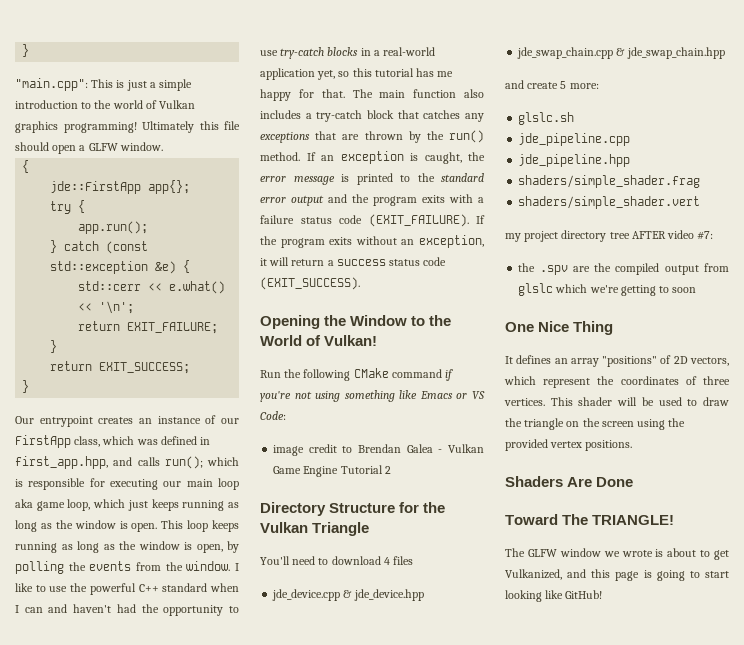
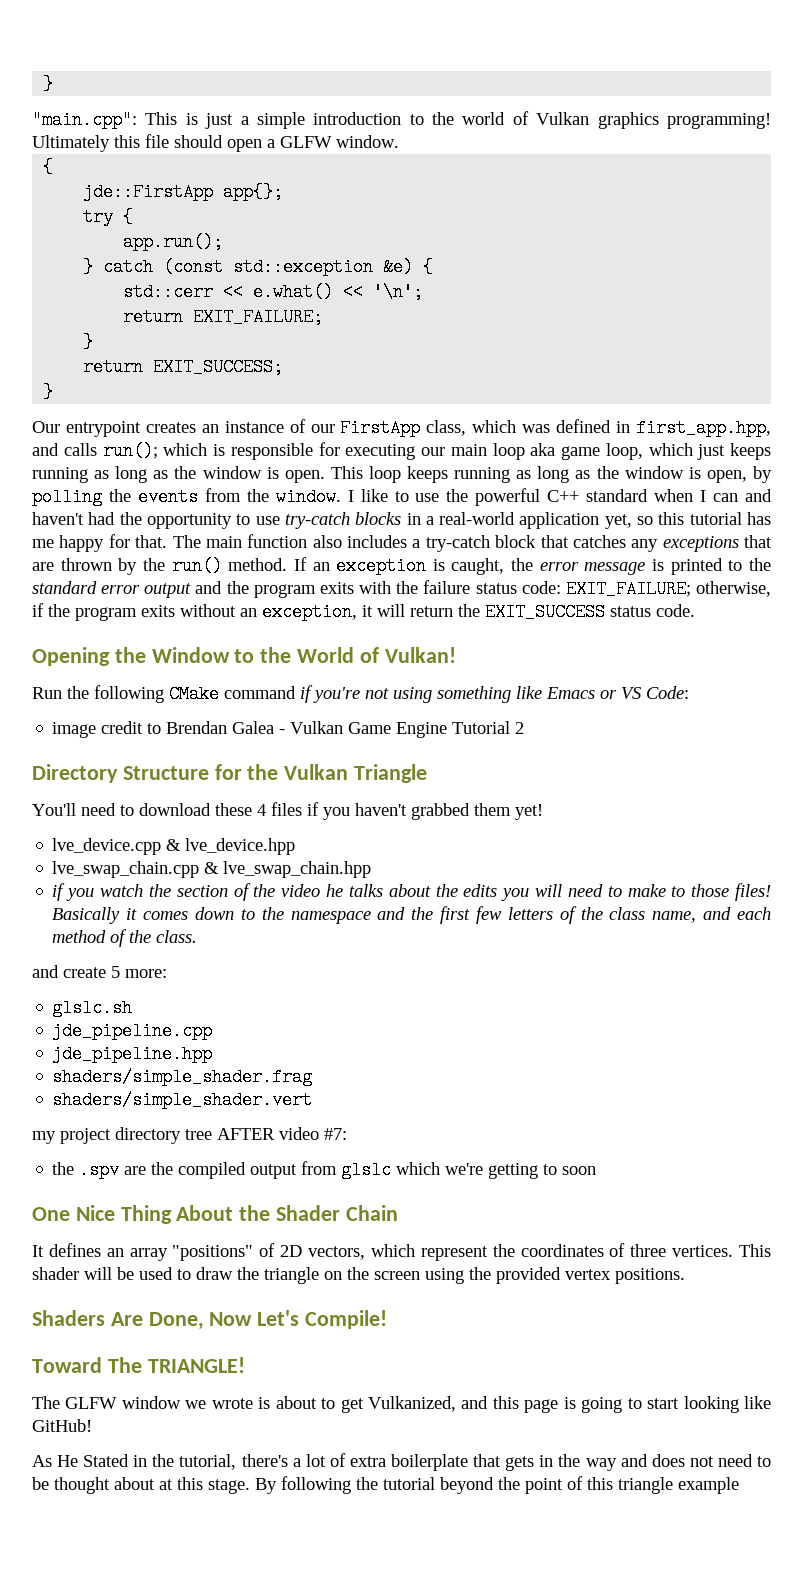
[478,197,484,203] a -> [396,581,419,594] the
[339,214,485,227] code (EXIT_FAILURE). If -> [521,580,771,598] [32,603,44,617] code: EXIT_FAILURE; otherwise, if
[327,257,447,266] [260,277,360,290] a success status code (EXIT_SUCCESS). -> [458,603,695,621] the EXIT_SUCCESS status code.
(381, 560) none -> [215,803,252,816] these
[272,589,424,601] [517,47,725,59] // jde_device.cpp & jde_device.hpp // jde_swap_chain.cpp & jde_swap_chain.hpp -> [307,802,543,820] [52,838,296,855] [52,861,372,878] [52,883,771,901] [52,906,772,924] [52,929,198,947] if you haven't grabbed them yet! // lve_device.cpp & lve_device.hpp // lve_swap_chain.cpp & lve_swap_chain.hpp // if you watch the section of the video he talks about the edits you will need to make to those files! Basically it comes down to the namespace and the first few letters of the class name, and each method of the class.
(614, 328) none -> [176,1205,398,1221] About the Shader Chain
[596,477,634,487] Done -> [148,1310,388,1330] Done, Now Let's Compile!
(603, 594) none -> [32,1453,771,1471] [32,1476,739,1494] // As He Stated in the tutorial, there's a lot of extra boilerplate that gets in the way and does not need to be thought about at this stage. By following the tutorial beyond the point of this triangle example

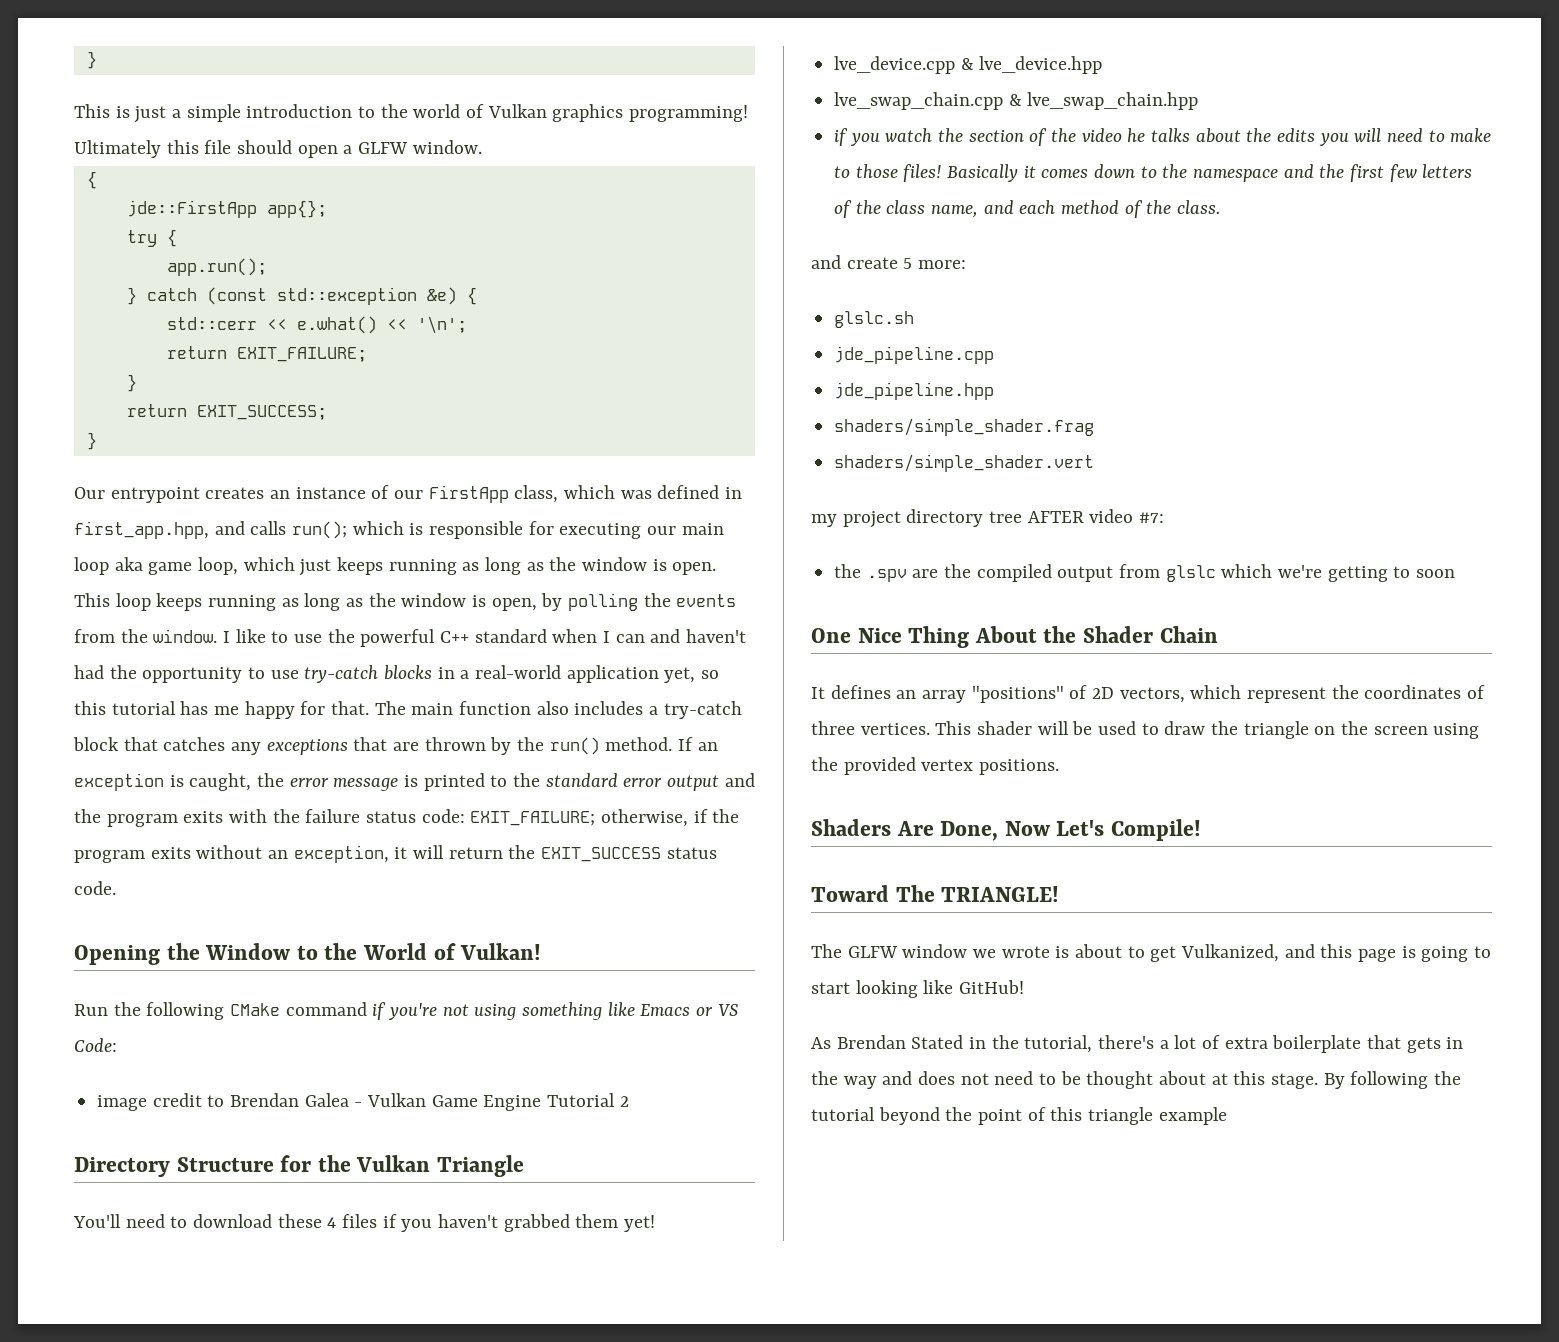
[43,75,54,93] [32,111,137,129] } // "main.cpp": -> [86,51,97,69] } //
[57,1455,79,1467] He -> [836,1035,906,1049] Brendan

